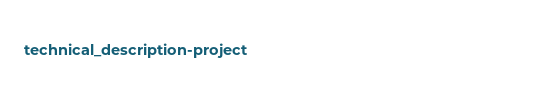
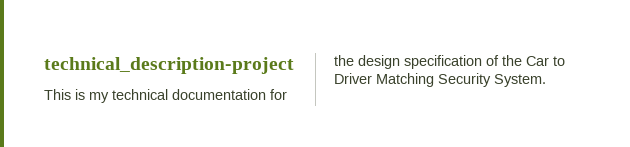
(248, 50) none -> [44,89,287,103] [334,55,565,69] [334,73,546,87] // This is my technical documentation for the design specification of the Car to Driver Matching Security System.

